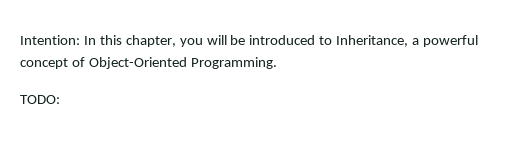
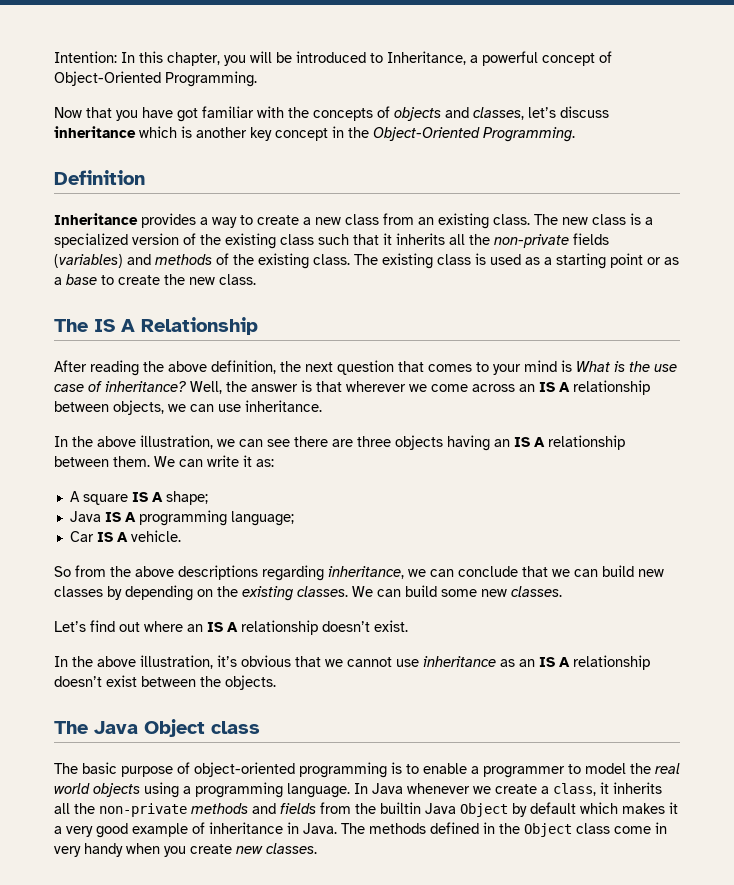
[20,95,60,104] TODO: -> [54,106,609,122] [54,126,575,142] [54,170,145,185] [54,213,653,229] [54,233,609,249] [54,253,679,269] [54,274,256,285] [54,317,258,335] [54,360,677,376] [54,380,650,395] [54,400,322,415] [54,435,625,451] [54,455,274,467] [69,491,208,505] [69,510,294,526] [69,530,181,542] [54,565,664,581] [54,585,562,601] [54,620,408,635] [54,655,650,670] [54,675,276,690] [54,719,260,737] [54,762,680,778] [54,782,662,798] [54,802,678,817] [54,822,667,838] [54,843,317,857] Now that you have got familiar with the concepts of objects and classes, let’s discuss inheritance which is another key concept in the Object-Oriented Programming. // Definition // Inheritance provides a way to create a new class from an existing class. The new class is a specialized version of the existing class such that it inherits all the non-private fields (variables) and methods of the existing class. The existing class is used as a starting point or as a base to create the new class. // The IS A Relationship // After reading the above definition, the next question that comes to your mind is What is the use case of inheritance? Well, the answer is that wherever we come across an IS A relationship between objects, we can use inheritance. // In the above illustration, we can see there are three objects having an IS A relationship between them. We can write it as: // A square IS A shape; // Java IS A programming language; // Car IS A vehicle. // So from the above descriptions regarding inheritance, we can conclude that we can build new classes by depending on the existing classes. We can build some new classes. // Let’s find out where an IS A relationship doesn’t exist. // In the above illustration, it’s obvious that we cannot use inheritance as an IS A relationship doesn’t exist between the objects. // The Java Object class // The basic purpose of object-oriented programming is to enable a programmer to model the real world objects using a programming language. In Java whenever we create a class, it inherits all the non-private methods and fields from the builtin Java Object by default which makes it a very good example of inheritance in Java. The methods defined in the Object class come in very handy when you create new classes.

